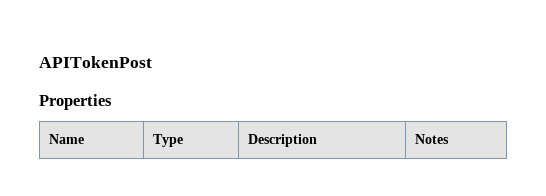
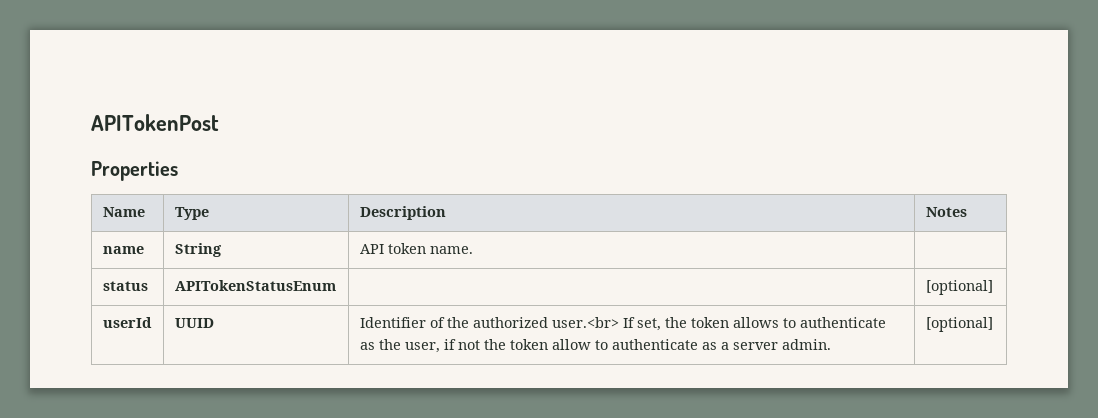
(450, 139) none -> [102,246,144,254] [174,243,222,257] [359,243,473,254] [102,281,148,291] [174,280,336,291] [925,280,993,295] [102,317,152,328] [174,318,214,328] [359,317,886,331] [359,339,831,353] [925,317,993,332] // name | String | API token name. | // status | APITokenStatusEnum | | [optional] // userId | UUID | Identifier of the authorized user.<br> If set, the token allows to authenticate as the user, if not the token allow to authenticate as a server admin. | [optional]

